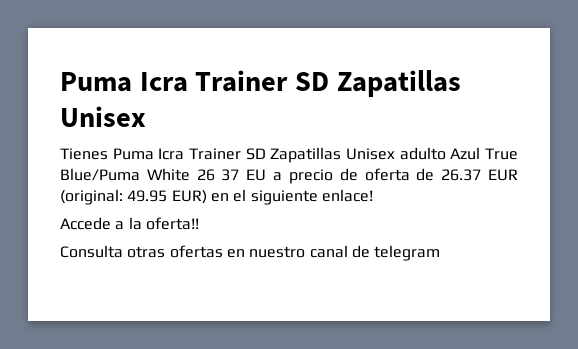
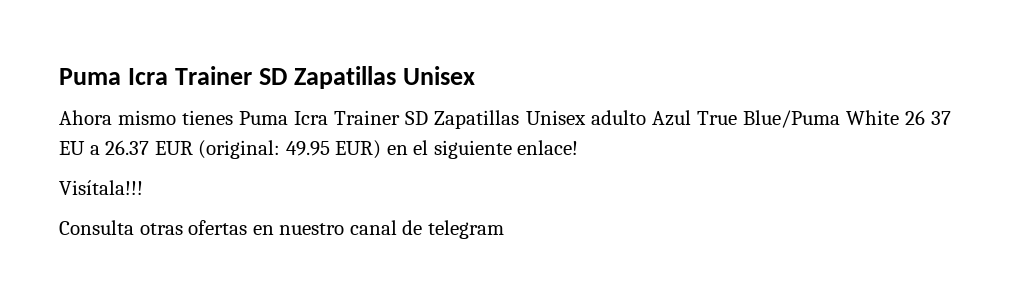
[60,148,108,160] Tienes -> [59,110,234,125] Ahora mismo tienes
[288,168,435,184] precio de oferta de -> (100, 150) none
[60,217,199,230] Accede a la oferta!! -> [59,180,143,195] Visítala!!!

